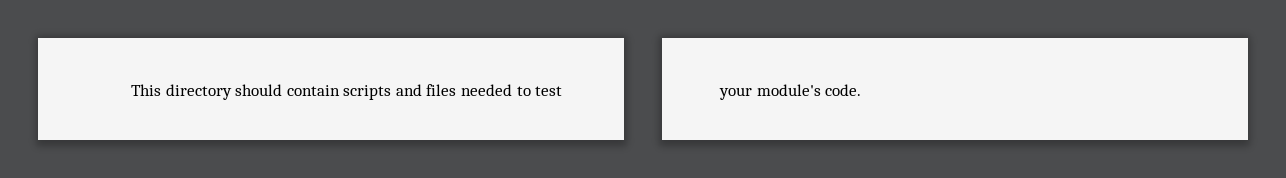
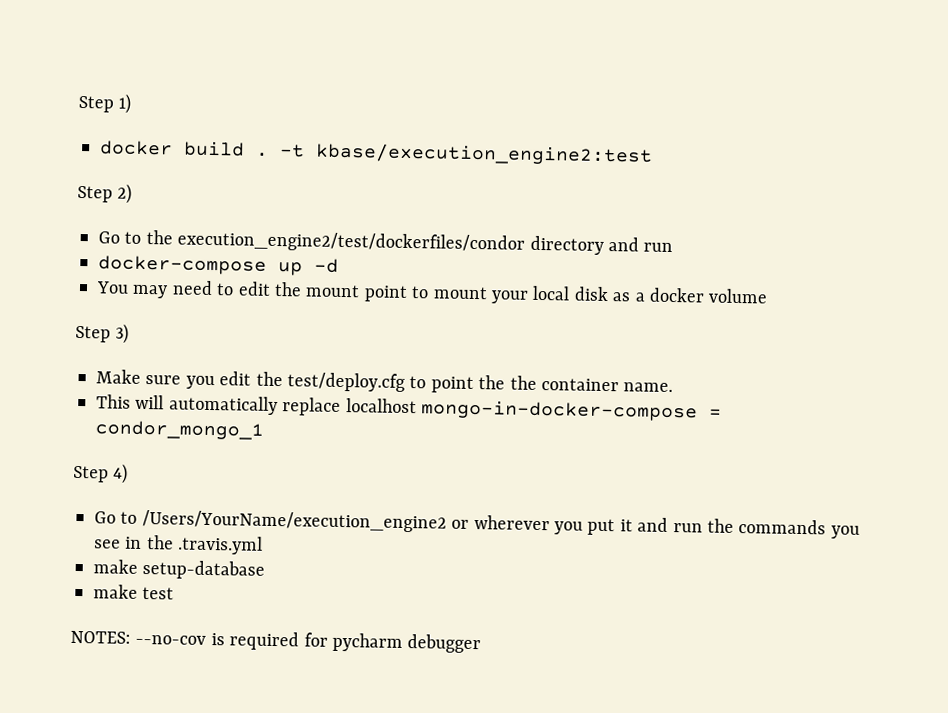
[130,84,862,100] This directory should contain scripts and files needed to test your module's code. -> [78,93,132,114] [100,140,653,166] [77,183,133,204] [98,230,674,255] [98,255,339,276] [96,280,769,304] [75,323,130,344] [96,369,674,393] [96,394,722,422] [95,420,264,440] [73,463,129,484] [94,509,860,539] [94,535,264,555] [93,559,266,580] [93,584,175,600] [70,630,482,654] Step 1) // docker build . -t kbase/execution_engine2:test // Step 2) // Go to the execution_engine2/test/dockerfiles/condor directory and run // docker-compose up -d // You may need to edit the mount point to mount your local disk as a docker volume // Step 3) // Make sure you edit the test/deploy.cfg to point the the container name. // This will automatically replace localhost mongo-in-docker-compose = condor_mongo_1 // Step 4) // Go to /Users/YourName/execution_engine2 or wherever you put it and run the commands you see in the .travis.yml // make setup-database // make test // NOTES: --no-cov is required for pycharm debugger

